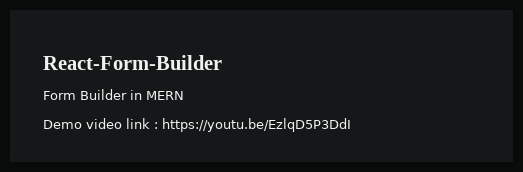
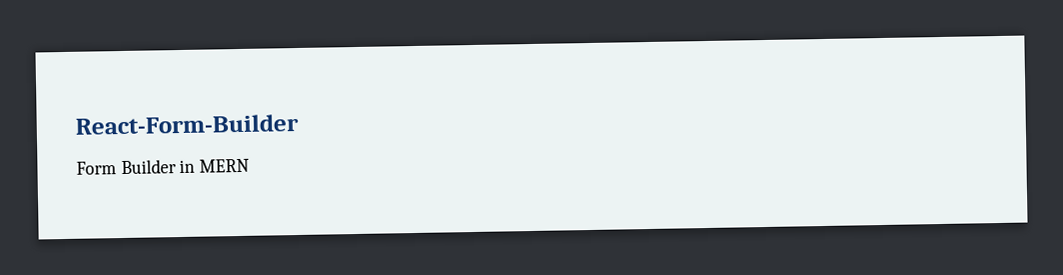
[43,118,351,132] // Demo video link : https://youtu.be/EzlqD5P3DdI -> (251, 165) none

